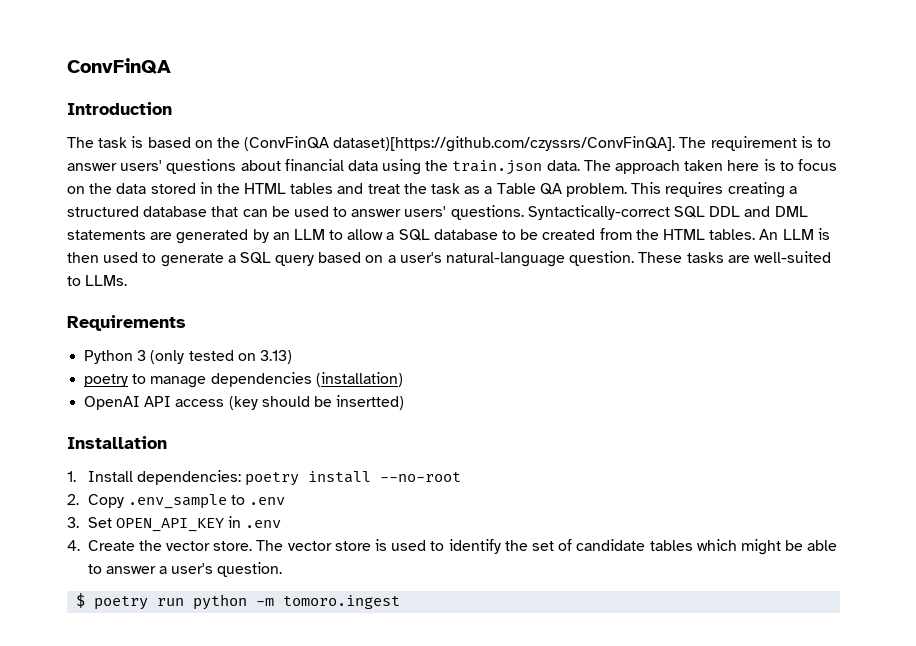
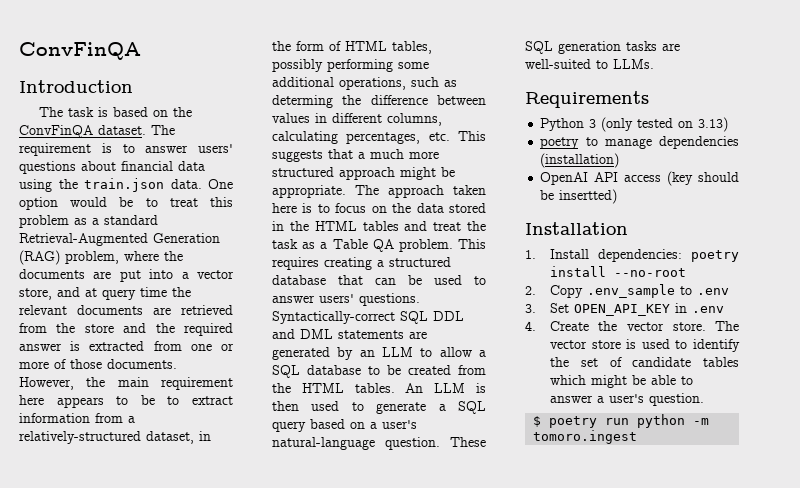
[244,136,676,152] (ConvFinQA dataset)[https://github.com/czyssrs/ConvFinQA]. -> [19,125,146,138] ConvFinQA dataset.
(580, 165) none -> [208,179,233,189] [19,197,233,210] [19,215,158,228] [19,233,220,246] [19,250,183,265] [19,269,235,282] [19,287,191,300] [19,305,233,315] [19,323,233,336] [19,341,234,351] [19,359,177,369] [19,377,233,390] [19,395,233,408] [19,413,135,423] [19,431,211,444] [272,41,432,54] [272,59,429,72] [272,77,457,90] [272,95,486,108] [272,113,442,126] [272,131,486,144] [272,149,439,162] [272,167,455,180] [272,185,346,198] One option would be to treat this problem as a standard Retrieval-Augmented Generation (RAG) problem, where the documents are put into a vector store, and at query time the relevant documents are retrieved from the store and the required answer is extracted from one or more of those documents. However, the main requirement here appears to be to extract information from a relatively-structured dataset, in the form of HTML tables, possibly performing some additional operations, such as determing the difference between values in different columns, calculating percentages, etc. This suggests that a much more structured approach might be appropriate.
(683, 257) none -> [525,41,621,54] SQL generation

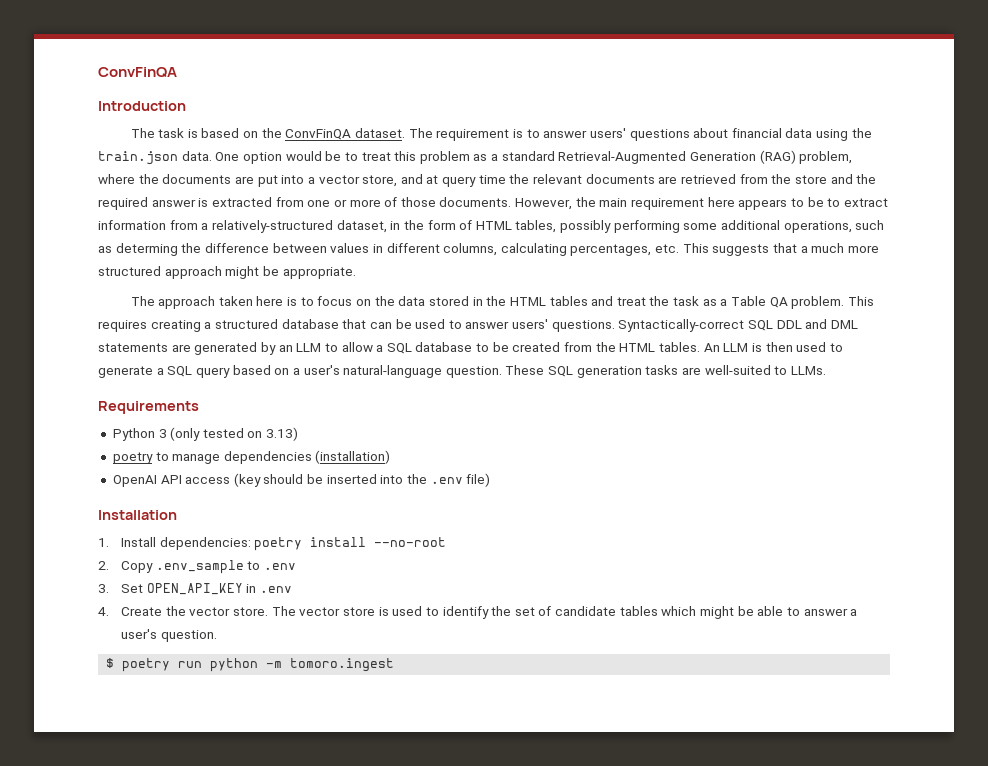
(346, 191) none -> (356, 273) //
[559,189,618,204] insertted) -> [326,473,491,487] inserted into the .env file)

